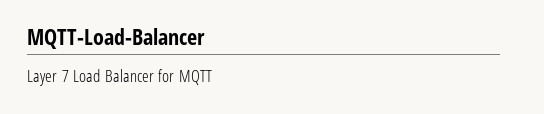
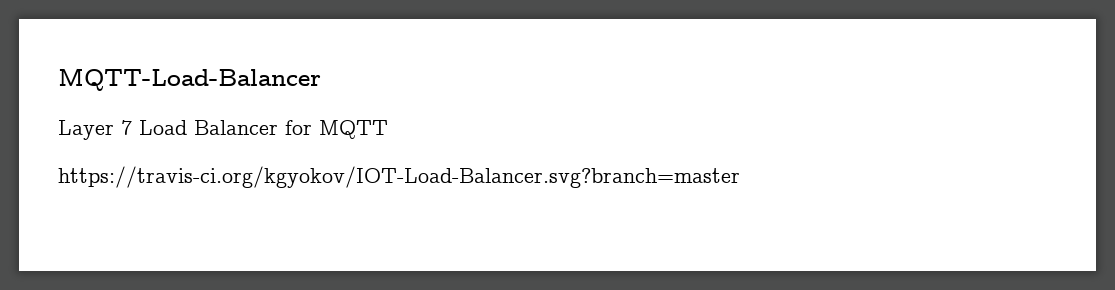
(212, 77) none -> [58,166,740,188] // https://travis-ci.org/kgyokov/IOT-Load-Balancer.svg?branch=master

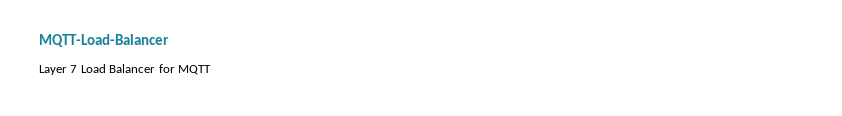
[58,166,740,188] // https://travis-ci.org/kgyokov/IOT-Load-Balancer.svg?branch=master -> (211, 70) none

